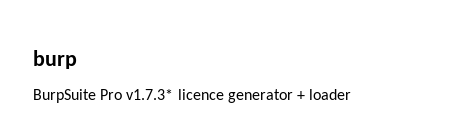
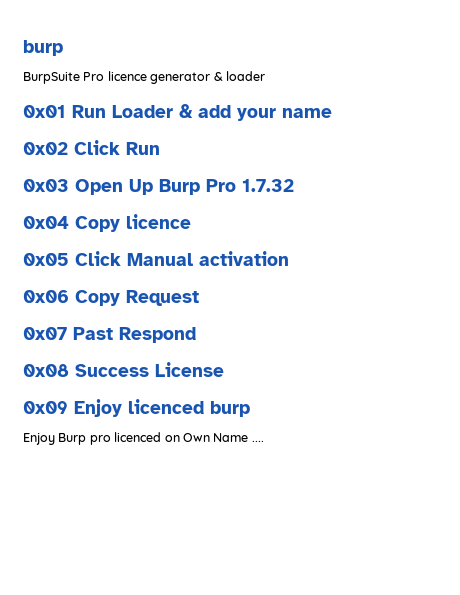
[126,89,174,100] v1.7.3* -> (105, 76) none
[296,91,305,100] + -> [213,72,223,81] &
(352, 94) none -> [23,104,332,121] [23,140,160,155] [23,179,294,195] [23,214,191,232] [23,251,289,266] [23,290,199,306] [23,327,196,343] [23,362,224,377] [23,399,250,417] [23,432,264,445] // 0x01 Run Loader & add your name // 0x02 Click Run // 0x03 Open Up Burp Pro 1.7.32 // 0x04 Copy licence // 0x05 Click Manual activation // 0x06 Copy Request // 0x07 Past Respond // 0x08 Success License // 0x09 Enjoy licenced burp // Enjoy Burp pro licenced on Own Name ....

